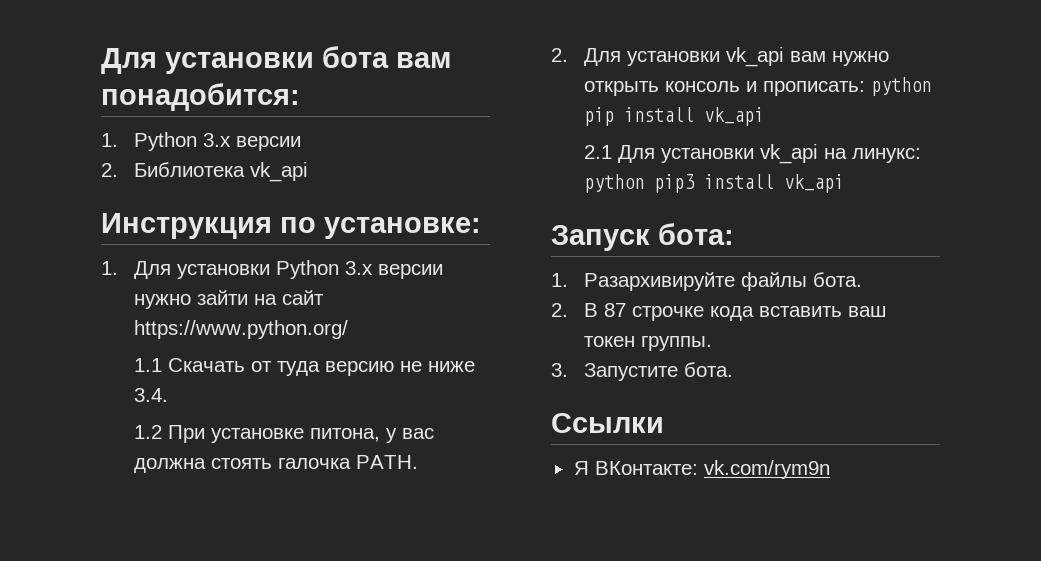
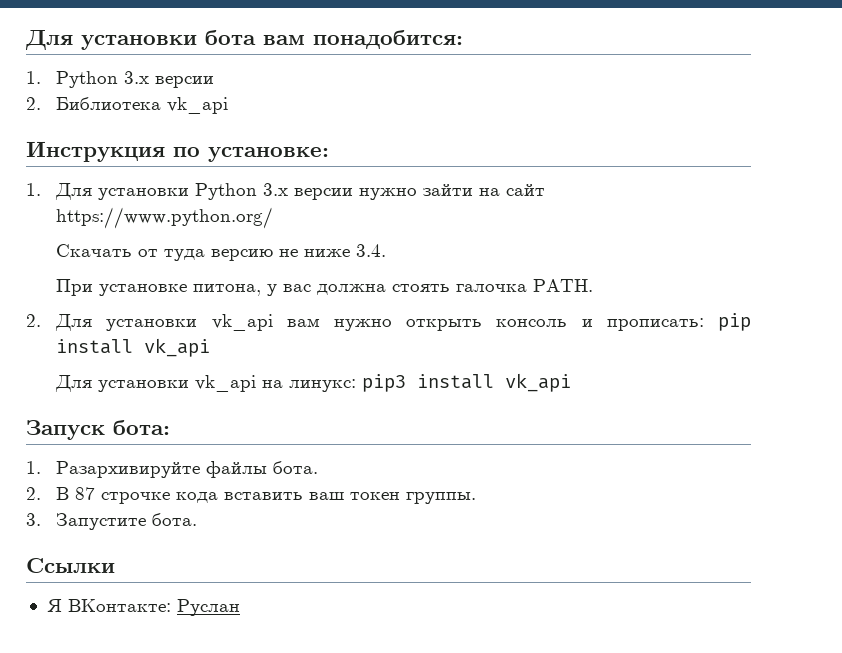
[134,358,163,372] 1.1 -> (274, 218) none
[134,425,163,439] 1.2 -> (387, 250) none
[871,77,932,96] python -> (704, 324) none
[584,145,613,159] 2.1 -> (211, 347) none
[584,174,645,193] python -> (357, 385) none
[703,460,830,479] vk.com/rym9n -> [176,599,240,616] Руслан

